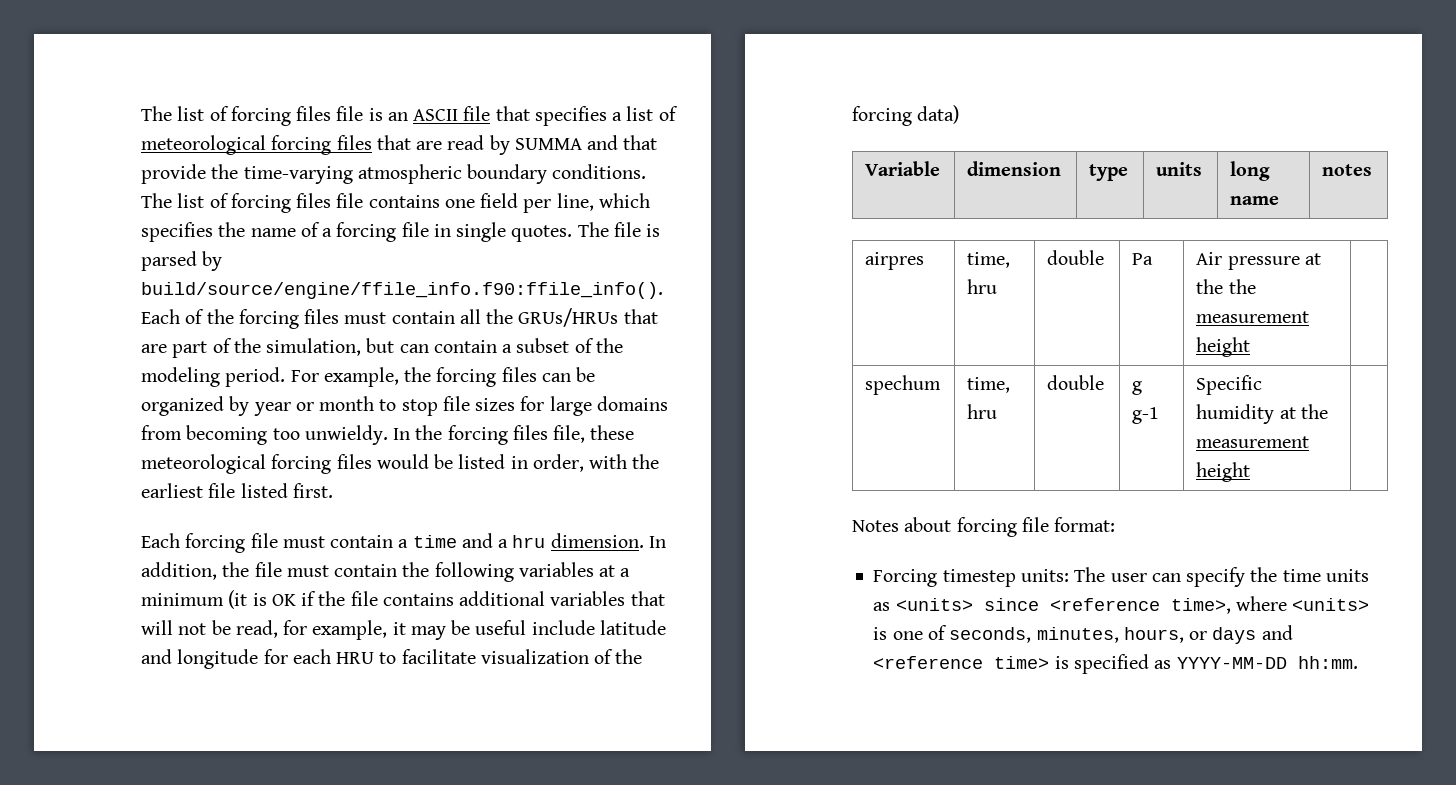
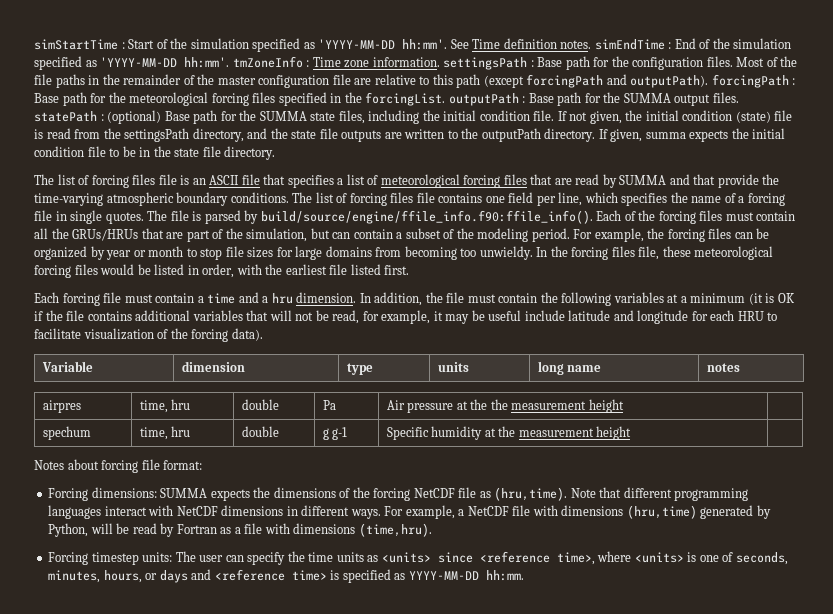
(141, 113) none -> [34,38,792,52] [34,56,798,70] [34,74,796,88] [34,92,739,106] [34,110,793,124] [34,128,786,142] [34,146,276,160] simStartTime : Start of the simulation specified as 'YYYY-MM-DD hh:mm'. See Time definition notes. simEndTime : End of the simulation specified as 'YYYY-MM-DD hh:mm'. tmZoneInfo : Time zone information. settingsPath : Base path for the configuration files. Most of the file paths in the remainder of the master configuration file are relative to this path (except forcingPath and outputPath). forcingPath : Base path for the meteorological forcing files specified in the forcingList. outputPath : Base path for the SUMMA output files. statePath : (optional) Base path for the SUMMA state files, including the initial condition file. If not given, the initial condition (state) file is read from the settingsPath directory, and the state file outputs are written to the outputPath directory. If given, summa expects the initial condition file to be in the state file directory. //
[917,105,960,124] data) -> [231,328,263,341] data).
(1116, 524) none -> [48,487,749,501] [48,505,771,519] [48,523,432,537] // Forcing dimensions: SUMMA expects the dimensions of the forcing NetCDF file as (hru,time). Note that different programming languages interact with NetCDF dimensions in different ways. For example, a NetCDF file with dimensions (hru,time) generated by Python, will be read by Fortran as a file with dimensions (time,hru).

